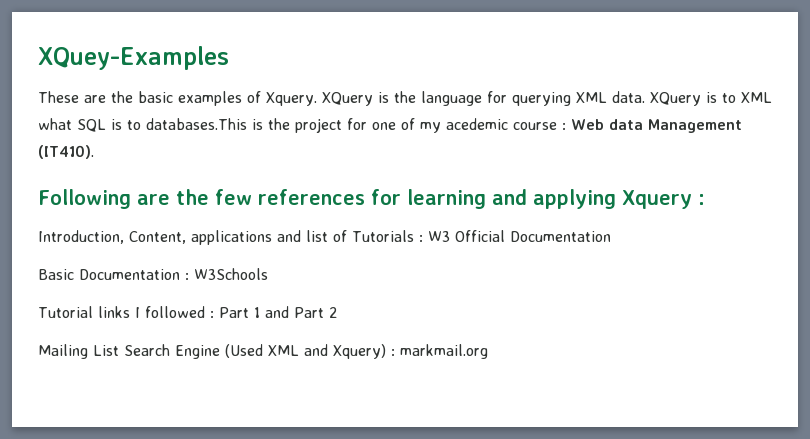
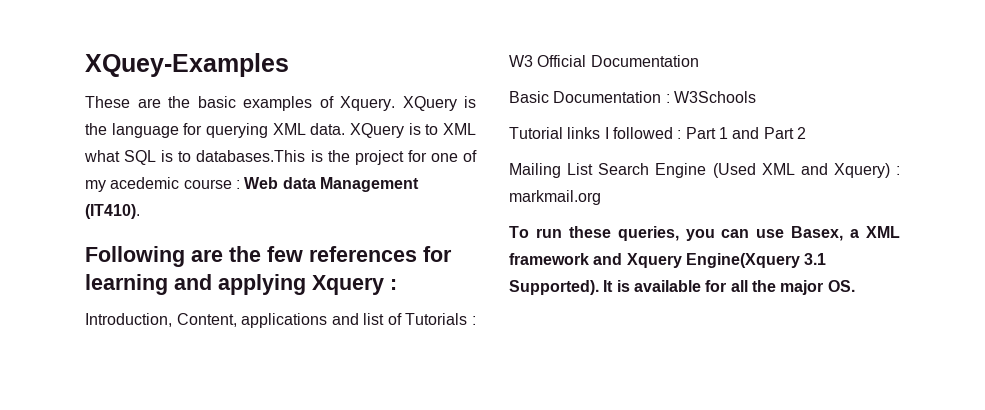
(488, 351) none -> [509,226,900,241] [509,253,827,268] [509,280,855,295] // To run these queries, you can use Basex, a XML framework and Xquery Engine(Xquery 3.1 Supported). It is available for all the major OS.

